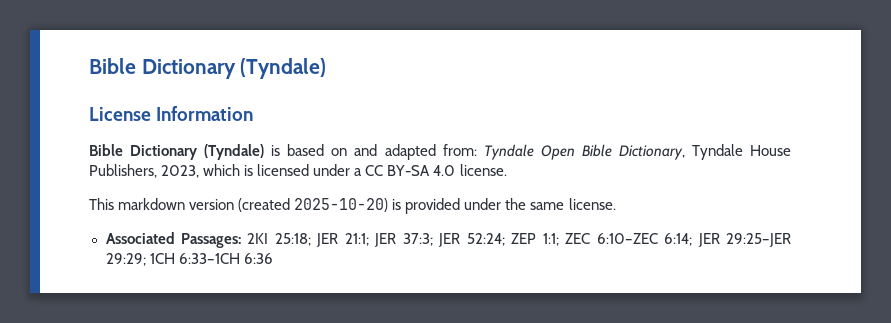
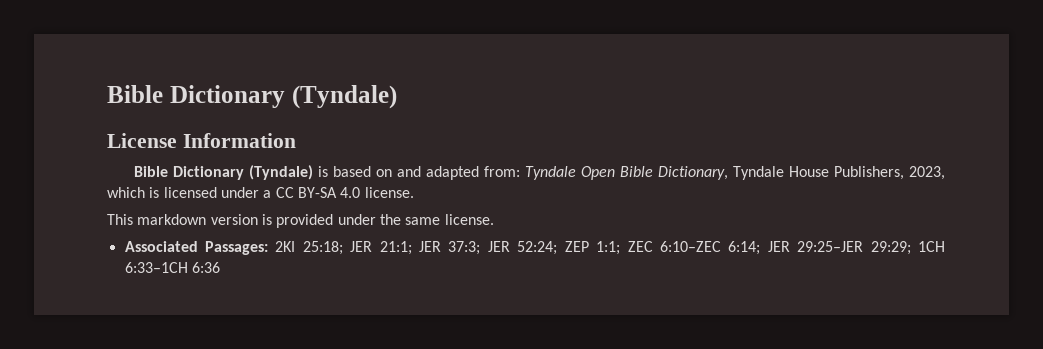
[238,198,389,212] (created 2025-10-20) -> (258, 219) none

